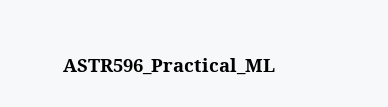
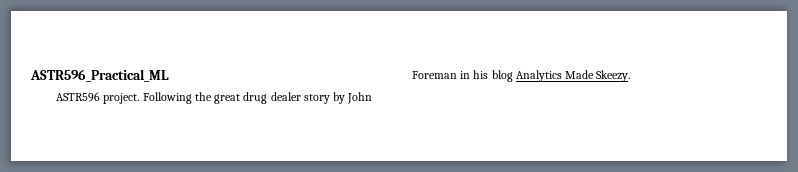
(275, 66) none -> [56,92,373,104] [412,70,631,82] // ASTR596 project. Following the great drug dealer story by John Foreman in his blog Analytics Made Skeezy.

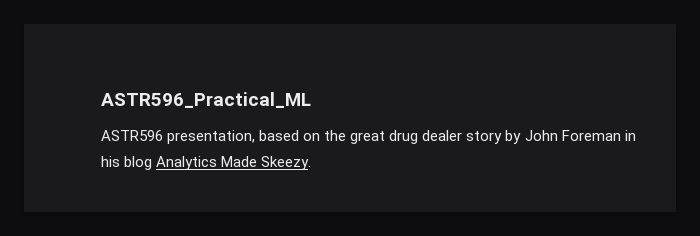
[103,92,192,104] project. Following -> [167,130,321,144] presentation, based on

